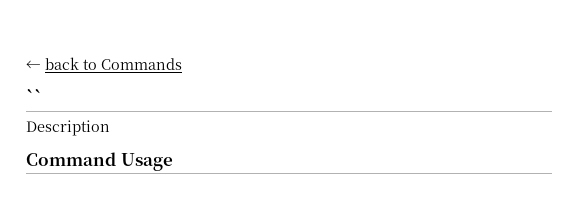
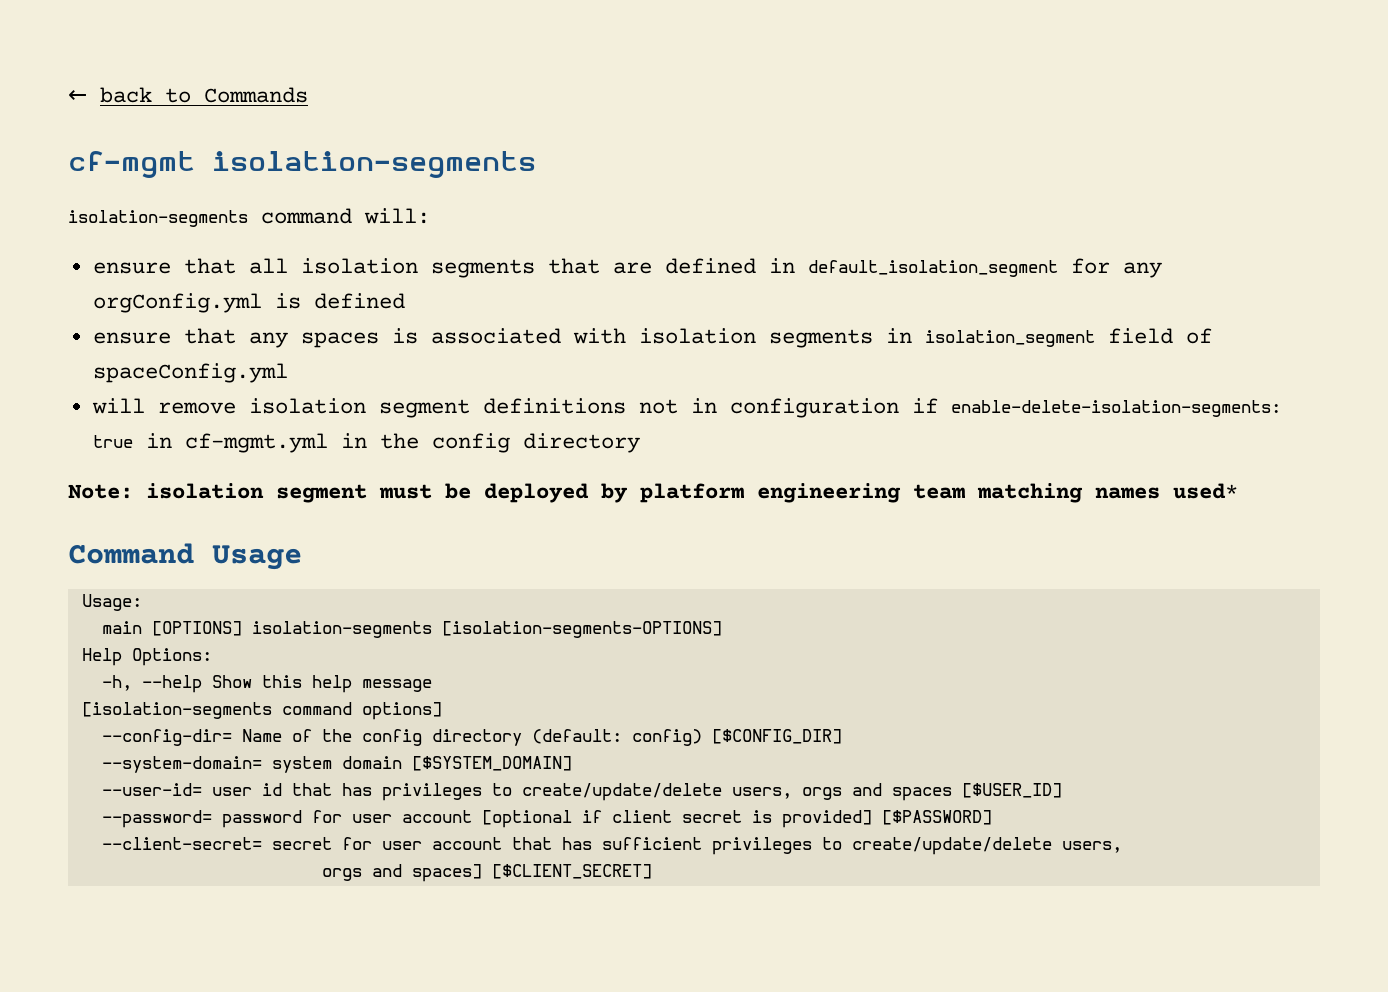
[26,89,42,105] [26,120,110,136] [26,152,173,171] `` // Description // Command Usage -> [68,151,536,178] [68,208,430,227] [92,258,1162,278] [92,293,405,313] [92,328,1212,348] [92,363,288,383] [91,398,1281,418] [92,433,640,453] [68,483,1238,503] [68,543,302,570] [81,594,142,611] [101,621,722,638] [81,648,212,666] [101,675,432,693] [81,702,442,720] [101,729,842,746] [101,756,572,773] [101,783,1062,801] [101,810,992,828] [101,837,1122,855] [321,864,652,882] cf-mgmt isolation-segments // isolation-segments command will: // ensure that all isolation segments that are defined in default_isolation_segment for any orgConfig.yml is defined // ensure that any spaces is associated with isolation segments in isolation_segment field of spaceConfig.yml // will remove isolation segment definitions not in configuration if enable-delete-isolation-segments: true in cf-mgmt.yml in the config directory // Note: isolation segment must be deployed by platform engineering team matching names used* // Command Usage // Usage: // main [OPTIONS] isolation-segments [isolation-segments-OPTIONS] // Help Options: // -h, --help Show this help message // [isolation-segments command options] // --config-dir= Name of the config directory (default: config) [$CONFIG_DIR] // --system-domain= system domain [$SYSTEM_DOMAIN] // --user-id= user id that has privileges to create/update/delete users, orgs and spaces [$USER_ID] // --password= password for user account [optional if client secret is provided] [$PASSWORD] // --client-secret= secret for user account that has sufficient privileges to create/update/delete users, // orgs and spaces] [$CLIENT_SECRET]

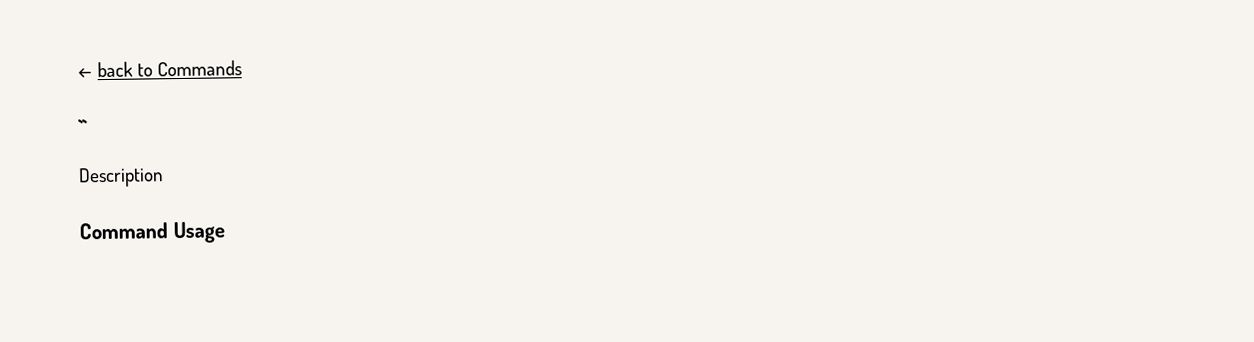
[68,151,536,178] [68,208,430,227] [92,258,1162,278] [92,293,405,313] [92,328,1212,348] [92,363,288,383] [91,398,1281,418] [92,433,640,453] [68,483,1238,503] [68,543,302,570] [81,594,142,611] [101,621,722,638] [81,648,212,666] [101,675,432,693] [81,702,442,720] [101,729,842,746] [101,756,572,773] [101,783,1062,801] [101,810,992,828] [101,837,1122,855] [321,864,652,882] cf-mgmt isolation-segments // isolation-segments command will: // ensure that all isolation segments that are defined in default_isolation_segment for any orgConfig.yml is defined // ensure that any spaces is associated with isolation segments in isolation_segment field of spaceConfig.yml // will remove isolation segment definitions not in configuration if enable-delete-isolation-segments: true in cf-mgmt.yml in the config directory // Note: isolation segment must be deployed by platform engineering team matching names used* // Command Usage // Usage: // main [OPTIONS] isolation-segments [isolation-segments-OPTIONS] // Help Options: // -h, --help Show this help message // [isolation-segments command options] // --config-dir= Name of the config directory (default: config) [$CONFIG_DIR] // --system-domain= system domain [$SYSTEM_DOMAIN] // --user-id= user id that has privileges to create/update/delete users, orgs and spaces [$USER_ID] // --password= password for user account [optional if client secret is provided] [$PASSWORD] // --client-secret= secret for user account that has sufficient privileges to create/update/delete users, // orgs and spaces] [$CLIENT_SECRET] -> [78,119,88,136] [78,167,164,188] [79,221,225,244] `` // Description // Command Usage

